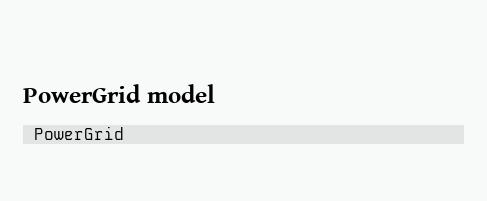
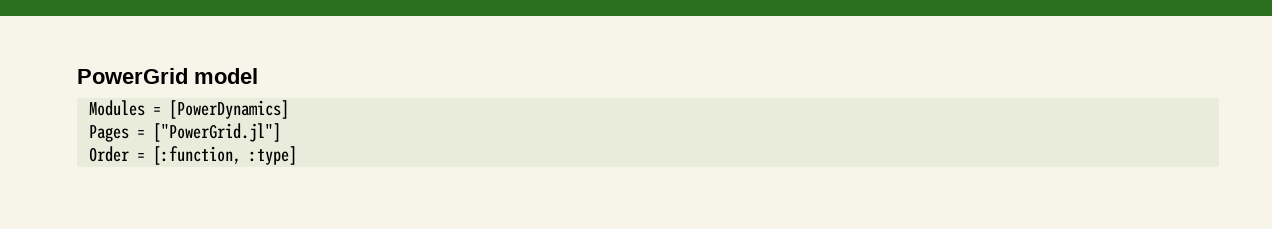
[33,126,124,140] PowerGrid -> [89,100,289,119] [89,123,281,142] [89,146,297,165] Modules = [PowerDynamics] // Pages = ["PowerGrid.jl"] // Order = [:function, :type]

